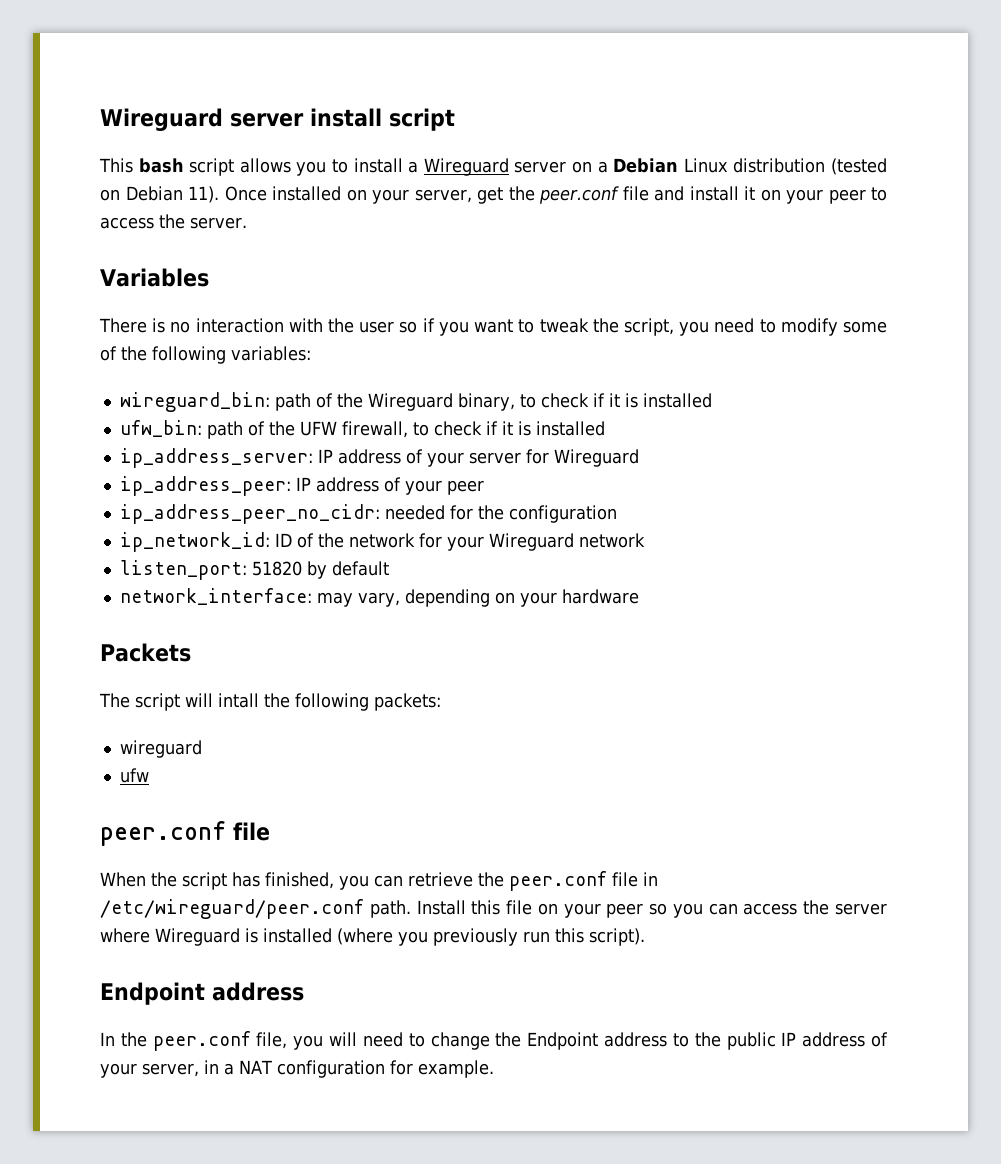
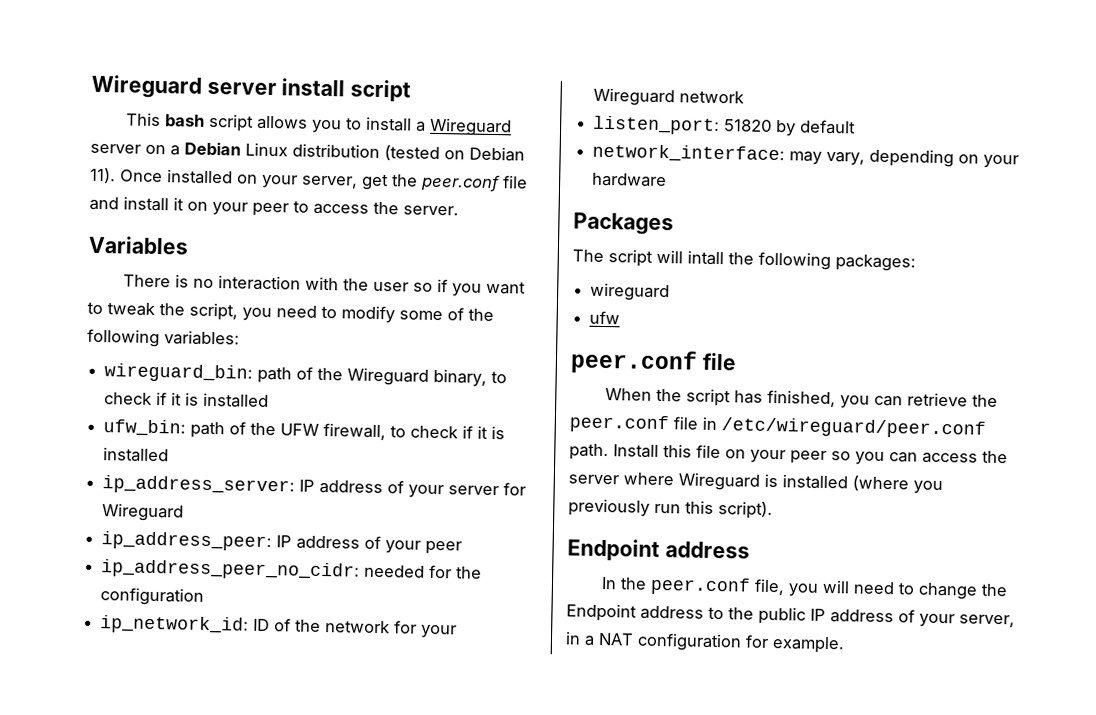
[100,643,191,662] Packets -> [573,212,674,236] Packages
[374,693,441,711] packets: -> [835,254,916,272] packages:

